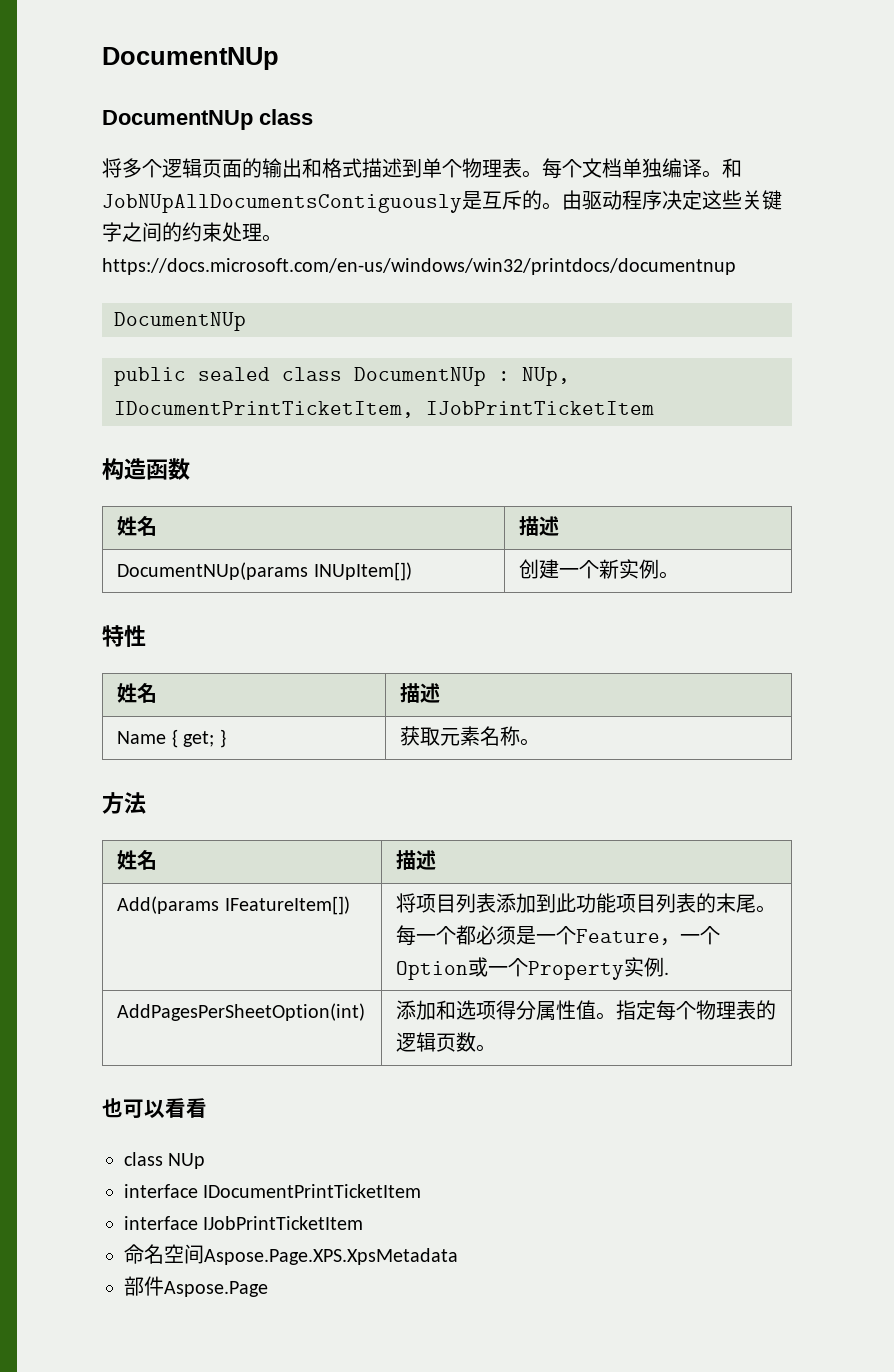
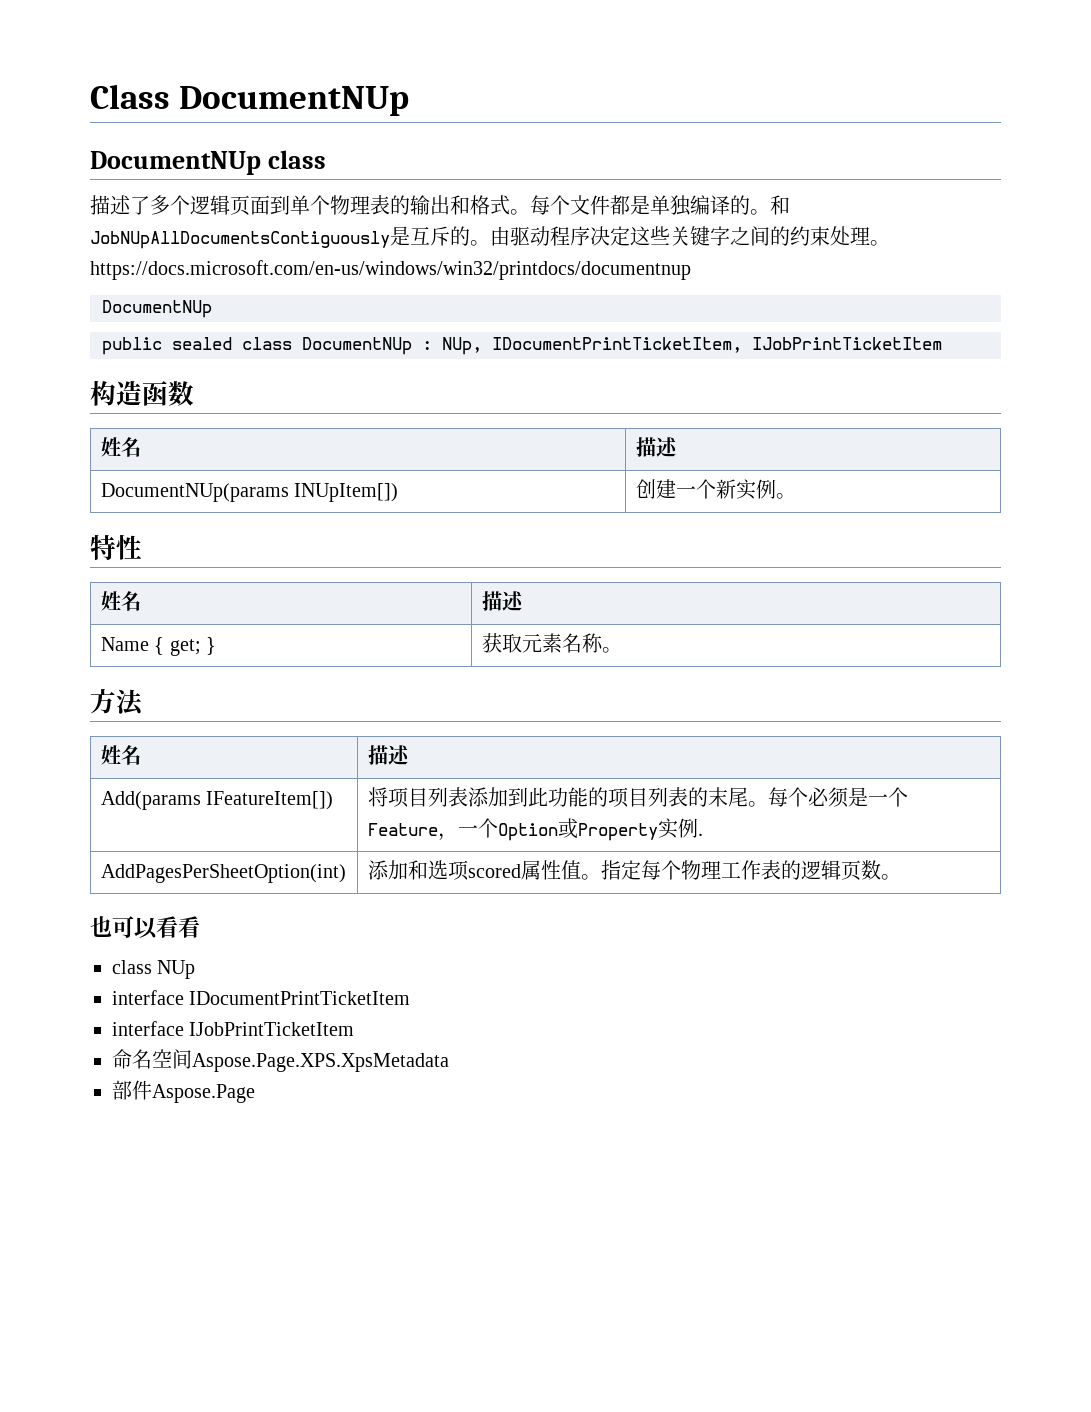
(102, 58) none -> [90,84,170,109] Class
[102,158,122,178] 将 -> [90,195,150,215] 描述了
[242,158,522,178] 的输出和格式描述到单个物理表 -> [270,195,510,215] 到单个物理表的输出和格式
[602,158,622,178] 档 -> [590,195,650,215] 件都是
(702, 168) none -> [730,195,750,215] 的
(617, 903) none -> [587,787,608,807] 的
[416,925,477,945] 一个都 -> [787,787,808,807] 个
[488,958,529,977] 一个 -> (578, 828) none
[496,1000,537,1020] 得分 -> [467,864,521,878] scored
(737, 1010) none -> [720,860,761,880] 工作

